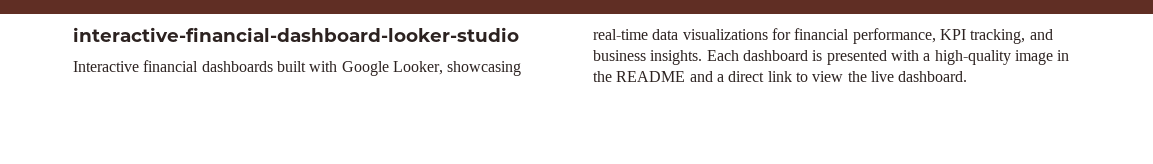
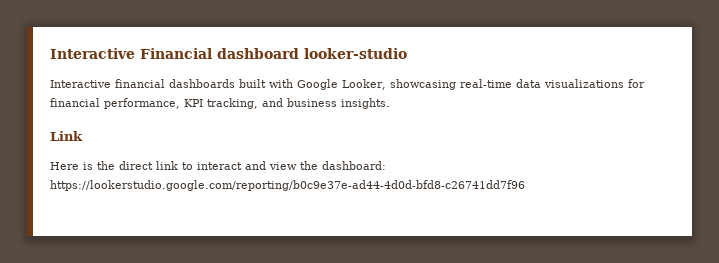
[73,27,519,42] interactive-financial-dashboard-looker-studio -> [50,48,407,59] Interactive Financial dashboard looker-studio
[706,50,1070,65] [593,71,968,82] Each dashboard is presented with a high-quality image in the README and a direct link to view the live dashboard. -> [50,131,83,141] [50,161,386,170] [50,180,525,191] // Link // Here is the direct link to interact and view the dashboard: https://lookerstudio.google.com/reporting/b0c9e37e-ad44-4d0d-bfd8-c26741dd7f96

